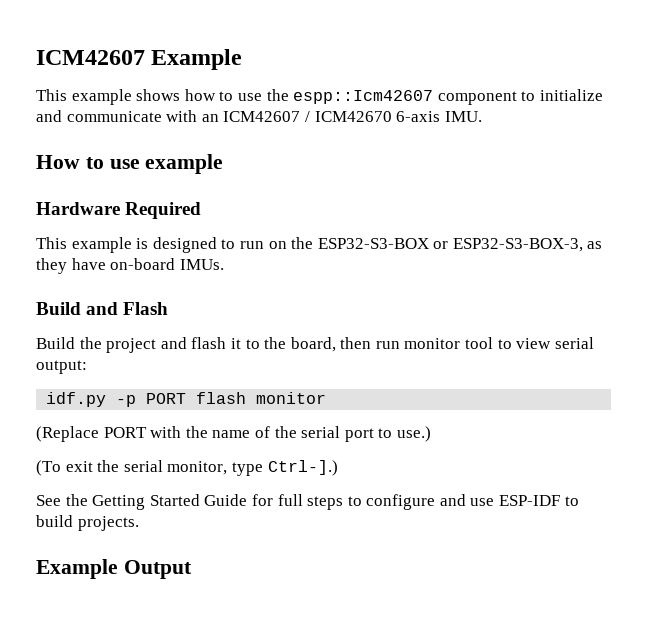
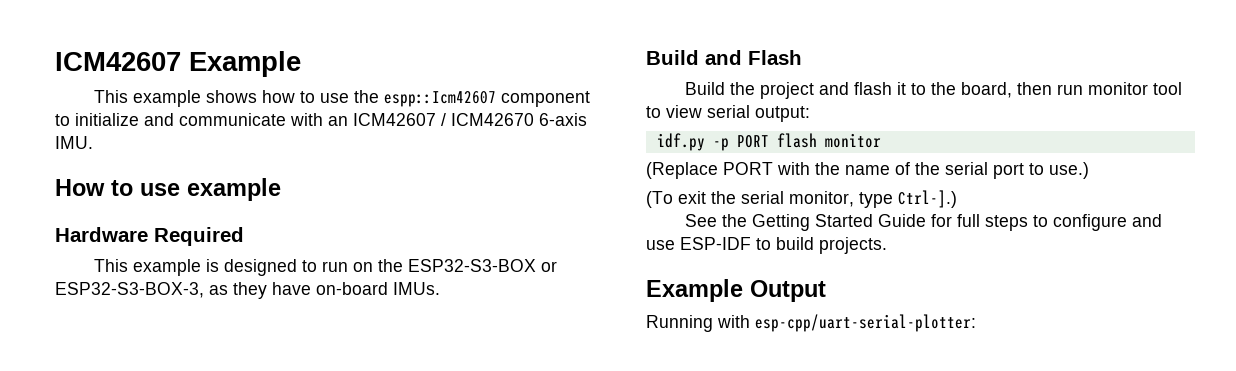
(192, 569) none -> [646,314,976,332] // Running with esp-cpp/uart-serial-plotter:

